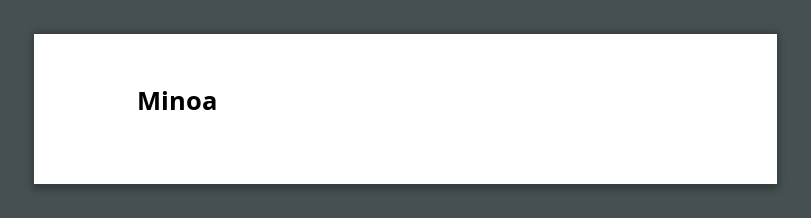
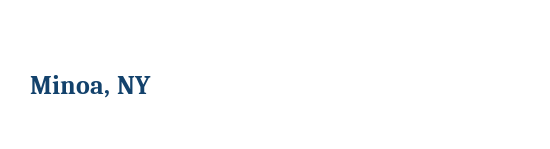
[137,91,217,110] Minoa -> [30,75,151,98] Minoa, NY

